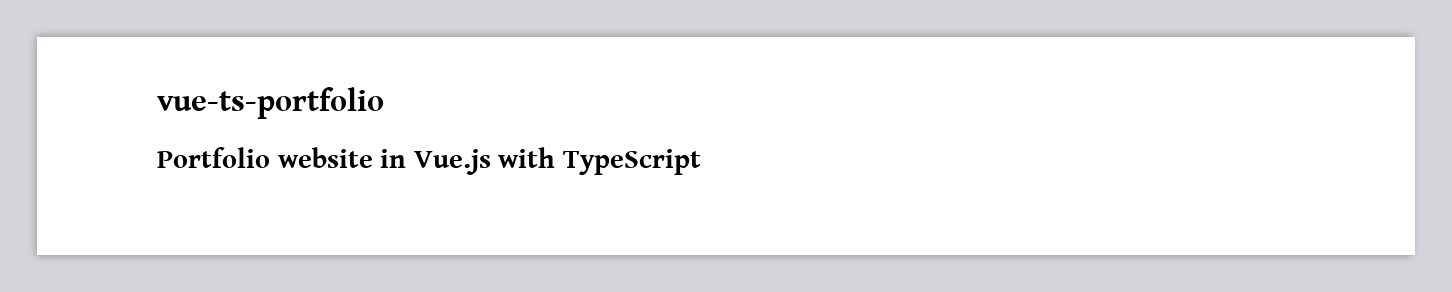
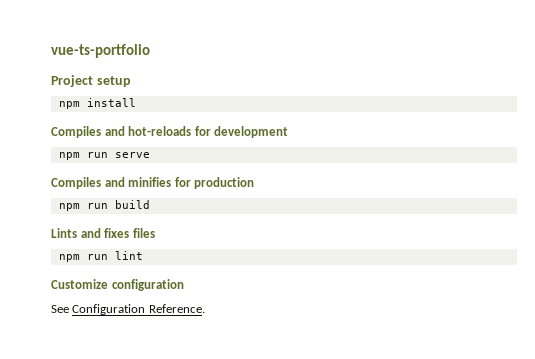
[157,147,701,175] Portfolio website in Vue.js with TypeScript -> [51,75,131,87] [58,98,136,109] [51,126,289,138] [58,152,150,160] [51,177,255,189] [58,200,150,211] [51,228,155,238] [58,251,143,262] [51,279,184,291] [51,304,205,315] Project setup // npm install // Compiles and hot-reloads for development // npm run serve // Compiles and minifies for production // npm run build // Lints and fixes files // npm run lint // Customize configuration // See Configuration Reference.

